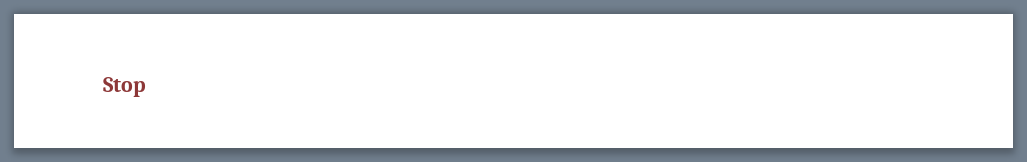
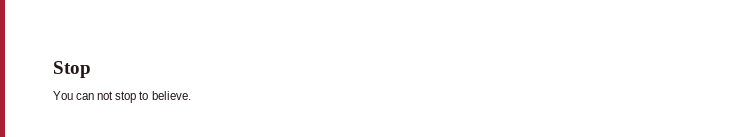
(146, 87) none -> [53,91,191,103] // You can not stop to believe.

